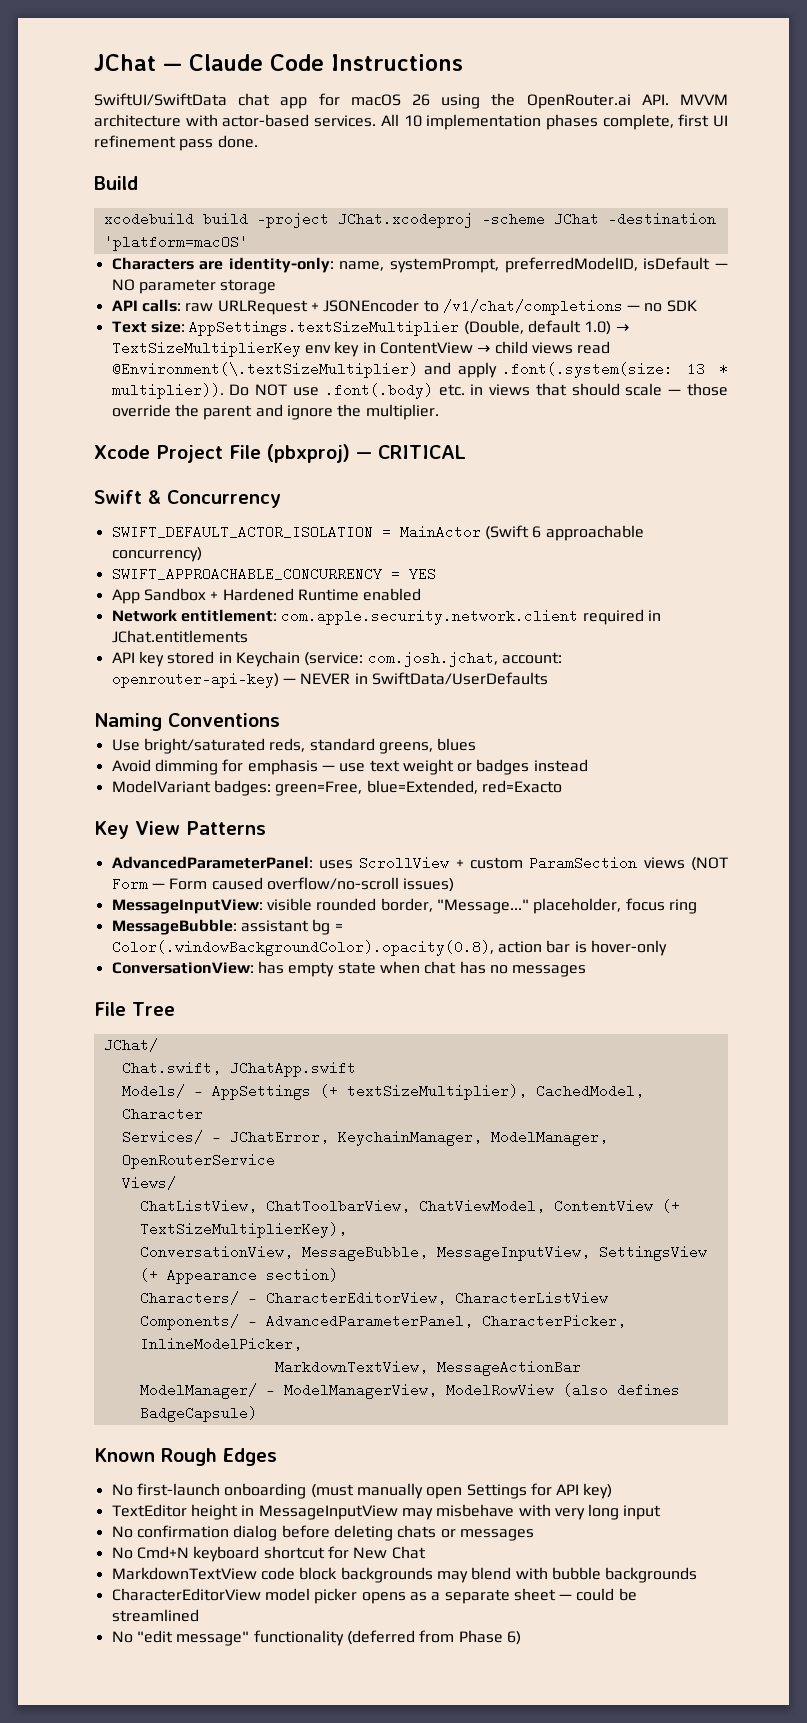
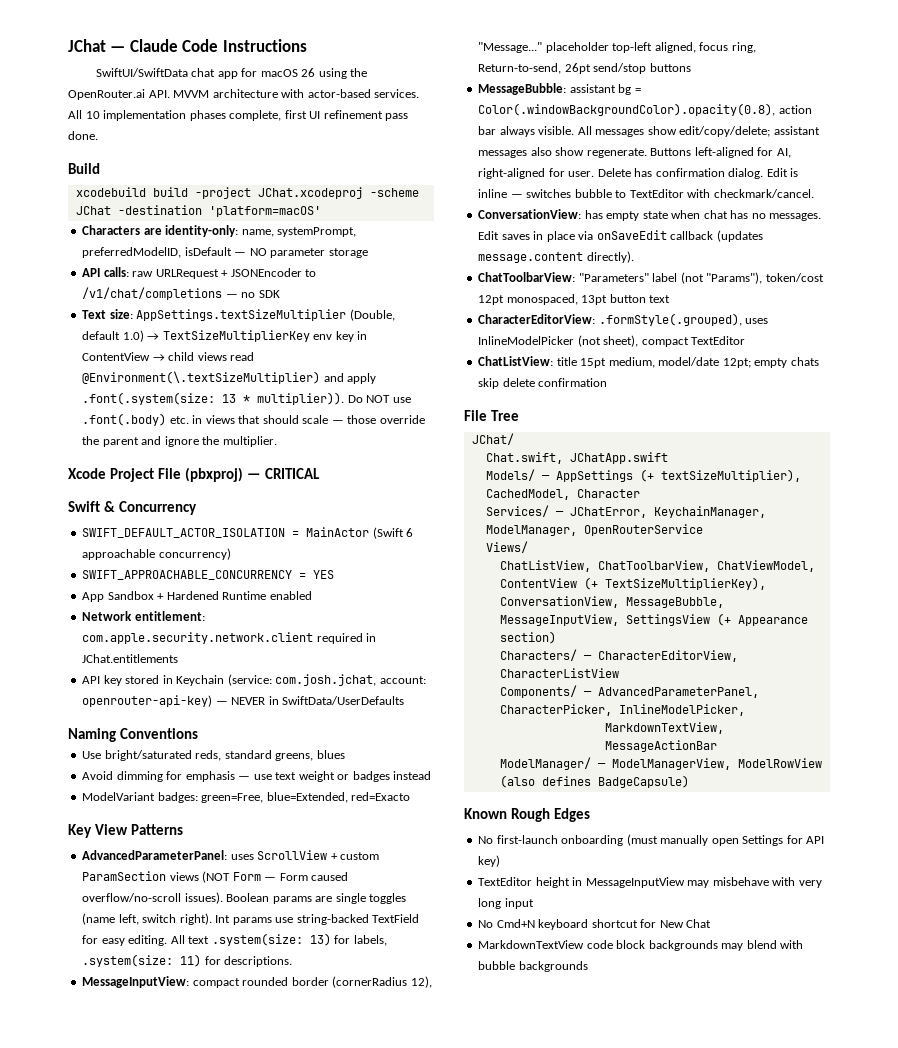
[403,878,455,892] [111,898,697,914] issues) // MessageInputView: visible rounded border, "Message..." placeholder, focus ring -> [184,892,407,904] [82,913,420,925] [82,933,387,946] [82,954,293,967] [82,976,432,988] [478,42,756,53] [478,63,691,74] issues). Boolean params are single toggles (name left, switch right). Int params use string-backed TextField for easy editing. All text .system(size: 13) for labels, .system(size: 11) for descriptions. // MessageInputView: compact rounded border (cornerRadius 12), "Message..." placeholder top-left aligned, focus ring, Return-to-send, 26pt send/stop buttons
[574,940,667,956] is hover-only -> [499,126,820,137] [478,147,791,158] [478,168,799,179] [478,189,814,198] always visible. All messages show edit/copy/delete; assistant messages also show regenerate. Buttons left-aligned for AI, right-aligned for user. Delete has confirmation dialog. Edit is inline — switches bubble to TextEditor with checkmark/cancel.
[512,965,587,977] messages -> [769,213,822,221] [478,230,763,242] [478,251,634,263] [478,272,824,284] [478,294,671,305] [478,313,769,326] [478,335,746,347] [478,356,819,368] [478,378,608,389] messages. Edit saves in place via onSaveEdit callback (updates message.content directly). // ChatToolbarView: "Parameters" label (not "Params"), token/cost 12pt monospaced, 13pt button text // CharacterEditorView: .formStyle(.grouped), uses InlineModelPicker (not sheet), compact TextEditor // ChatListView: title 15pt medium, model/date 12pt; empty chats skip delete confirmation
[111,1525,534,1541] // No confirmation dialog before deleting chats or messages -> (534, 903) none
[111,1588,637,1604] [111,1609,199,1622] [111,1630,521,1646] // CharacterEditorView model picker opens as a separate sheet — could be streamlined // No "edit message" functionality (deferred from Phase 6) -> (588, 966) none

